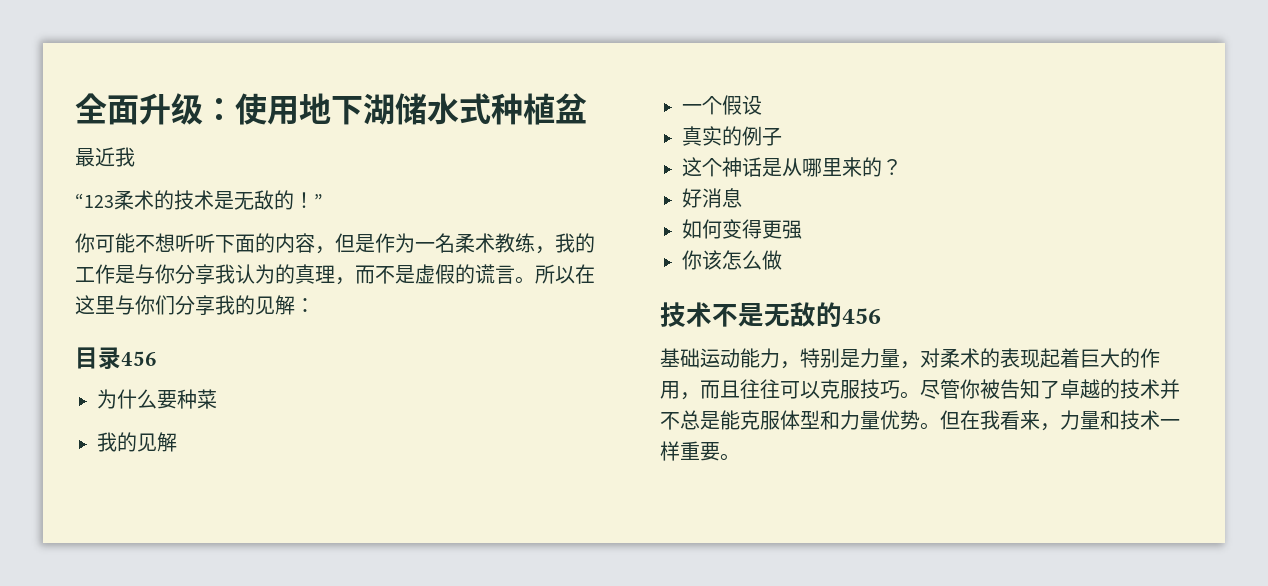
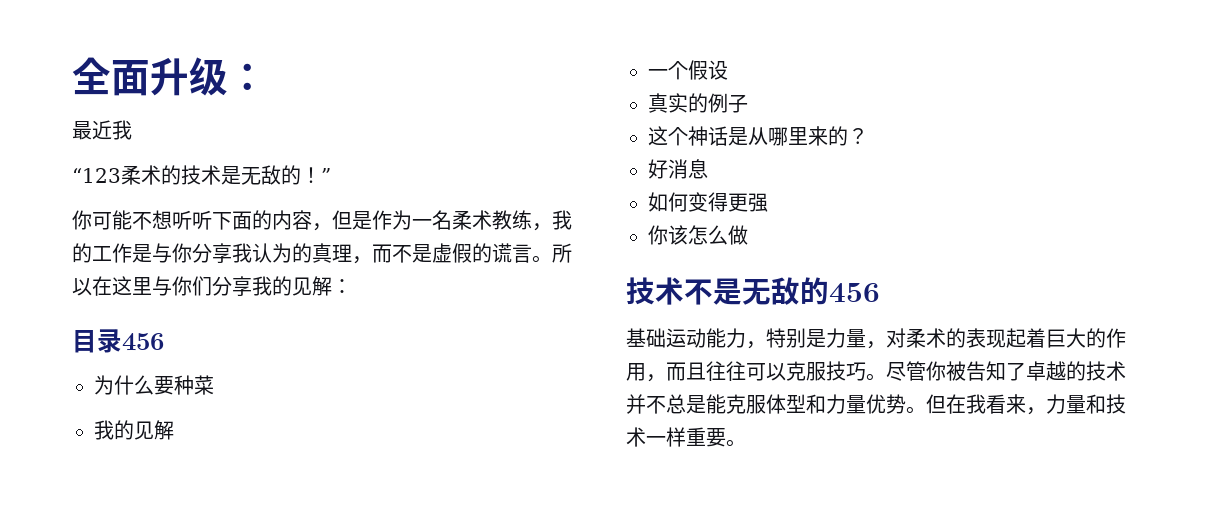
[235,93,587,125] 使用地下湖储水式种植盆 -> (267, 77) none

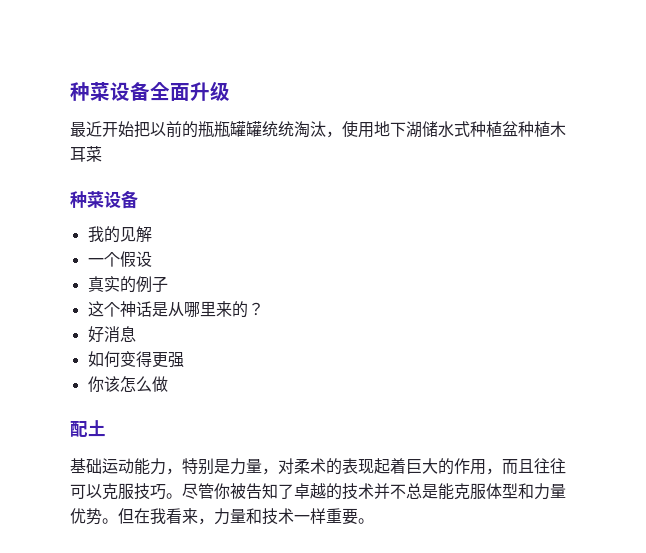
(72, 76) none -> [70,82,150,101] 种菜设备
[228,63,267,91] ： -> (230, 91) none
[112,120,132,140] [72,165,331,185] [72,210,572,231] [72,243,572,264] [72,276,352,297] [72,329,164,353] [94,375,214,395] 我 // “123柔术的技术是无敌的！” // 你可能不想听听下面的内容，但是作为一名柔术教练，我的工作是与你分享我认为的真理，而不是虚假的谎言。所以在这里与你们分享我的见解： // 目录456 // 为什么要种菜 -> [102,121,566,138] [70,146,102,162] [70,190,138,209] 开始把以前的瓶瓶罐罐统统淘汰，使用地下湖储水式种植盆种植木耳菜 // 种菜设备
[626,277,880,305] 技术不是无敌的456 -> [70,420,106,437] 配土

